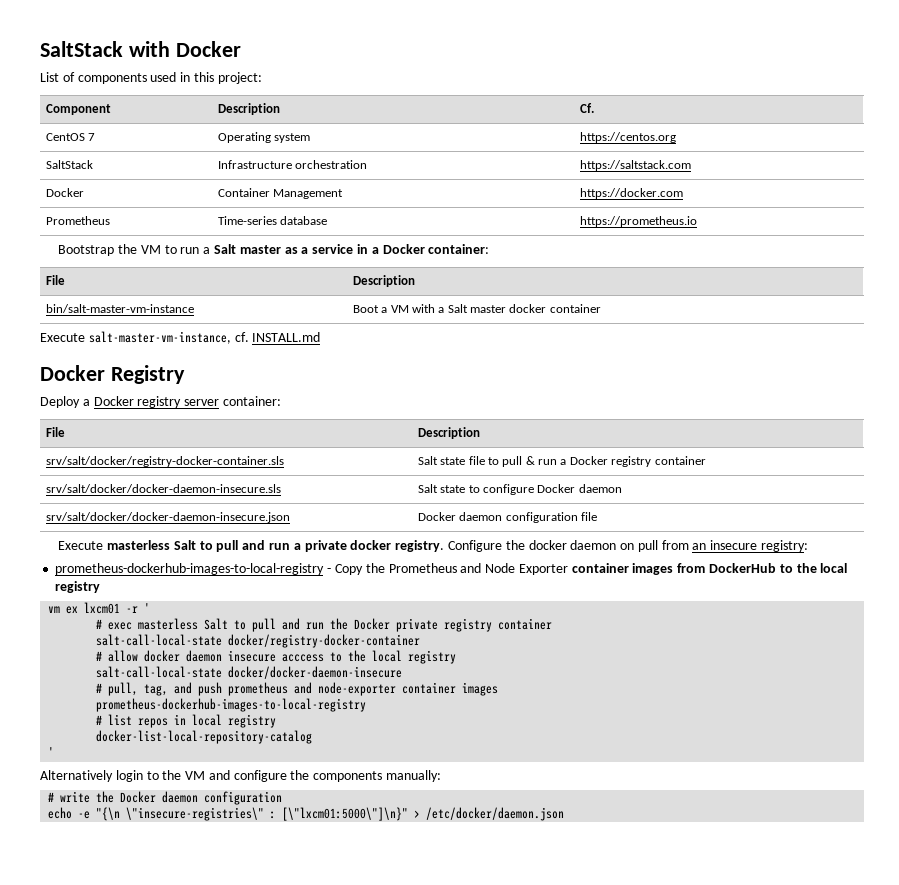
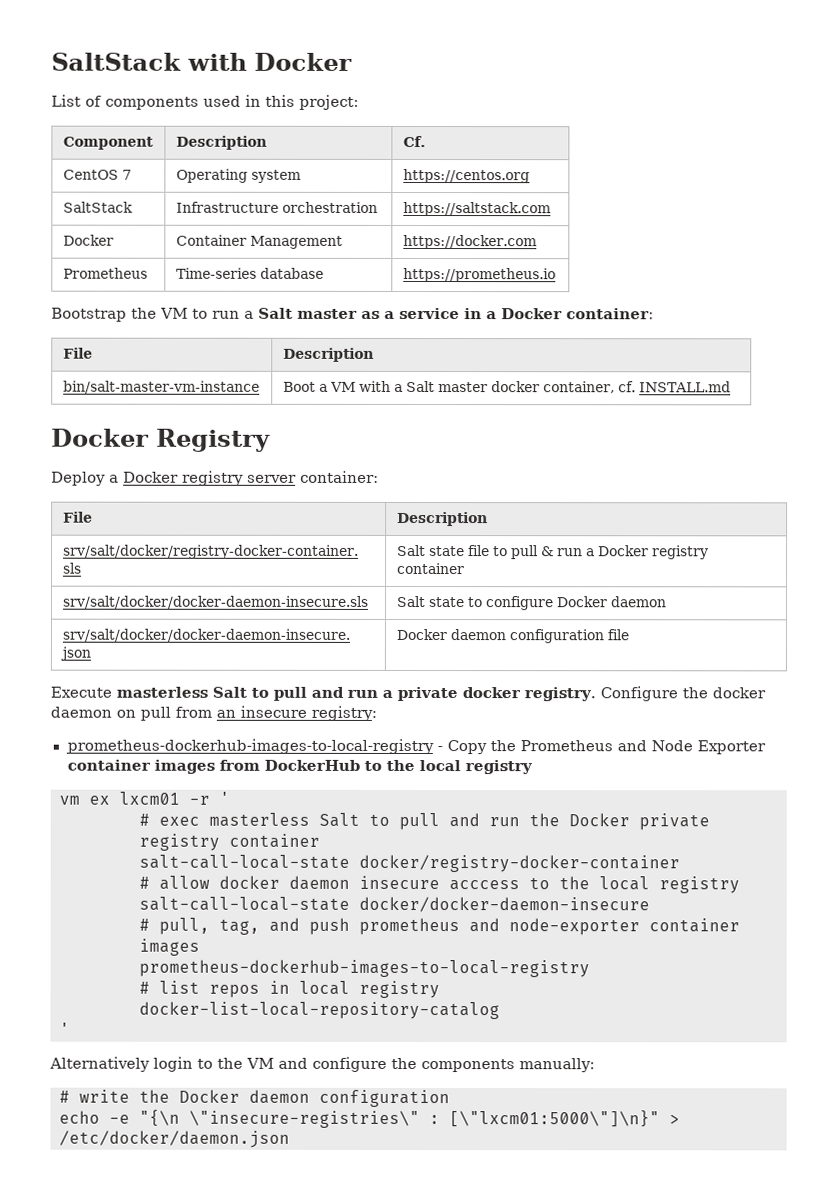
[549,304,601,313] [40,331,231,344] container // Execute salt-master-vm-instance, -> [542,381,615,394] container,

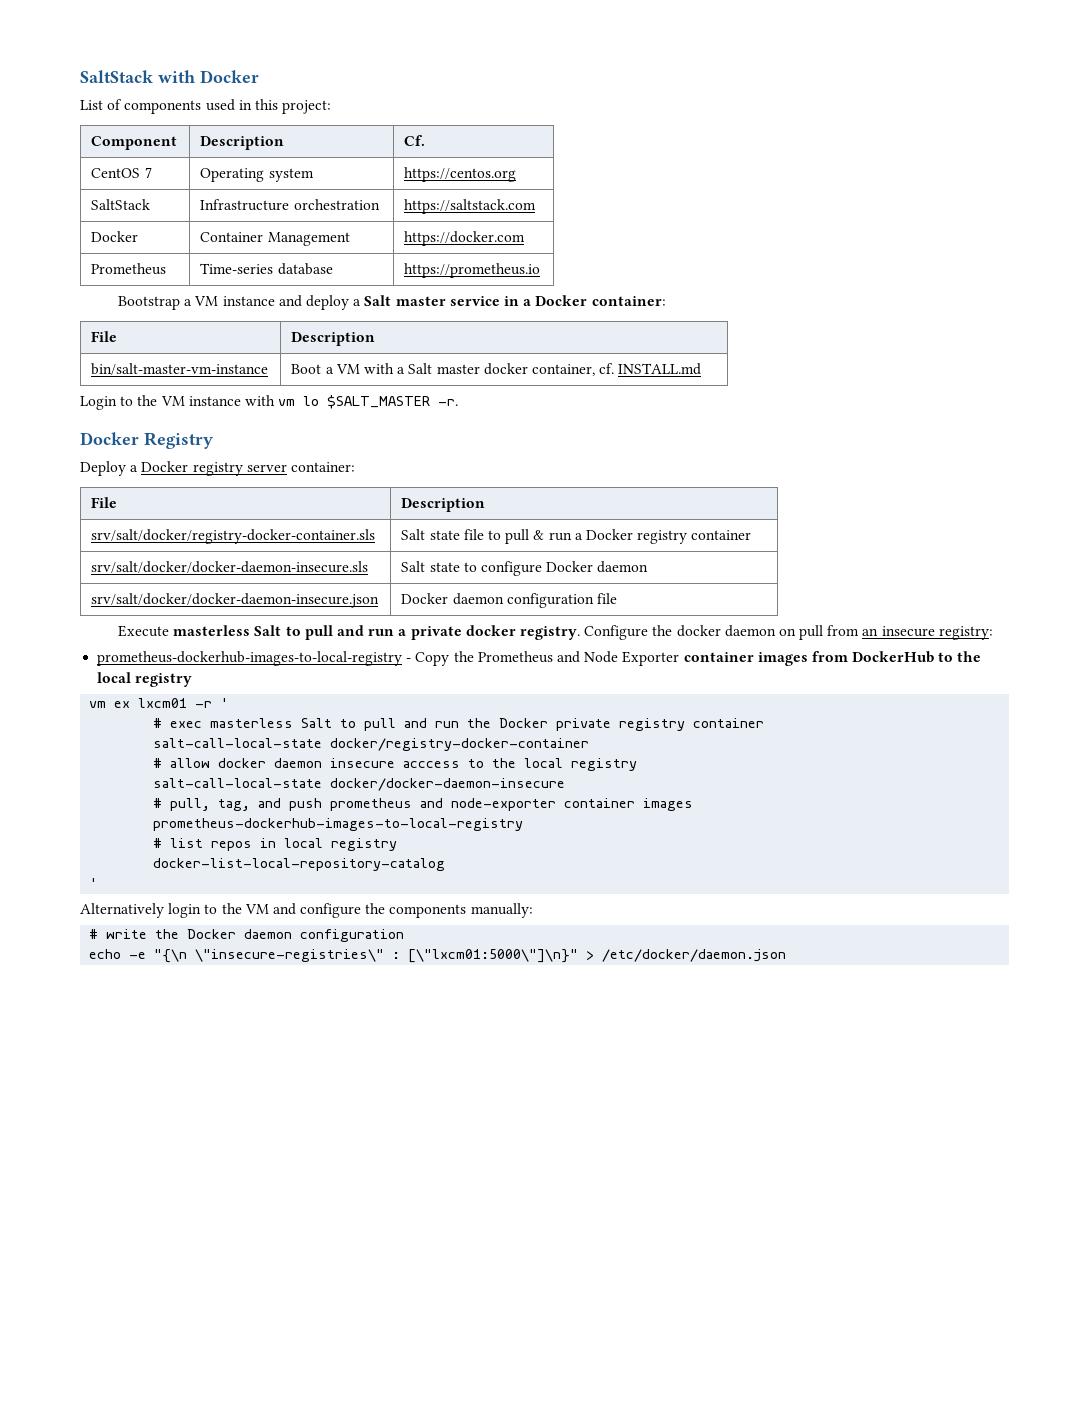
[131,307,395,319] the VM to run a Salt master as a -> [184,295,446,310] a VM instance and deploy a Salt master
(731, 387) none -> [80,395,459,410] // Login to the VM instance with vm lo $SALT_MASTER -r.

